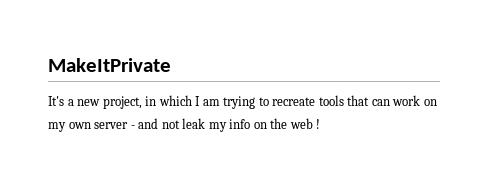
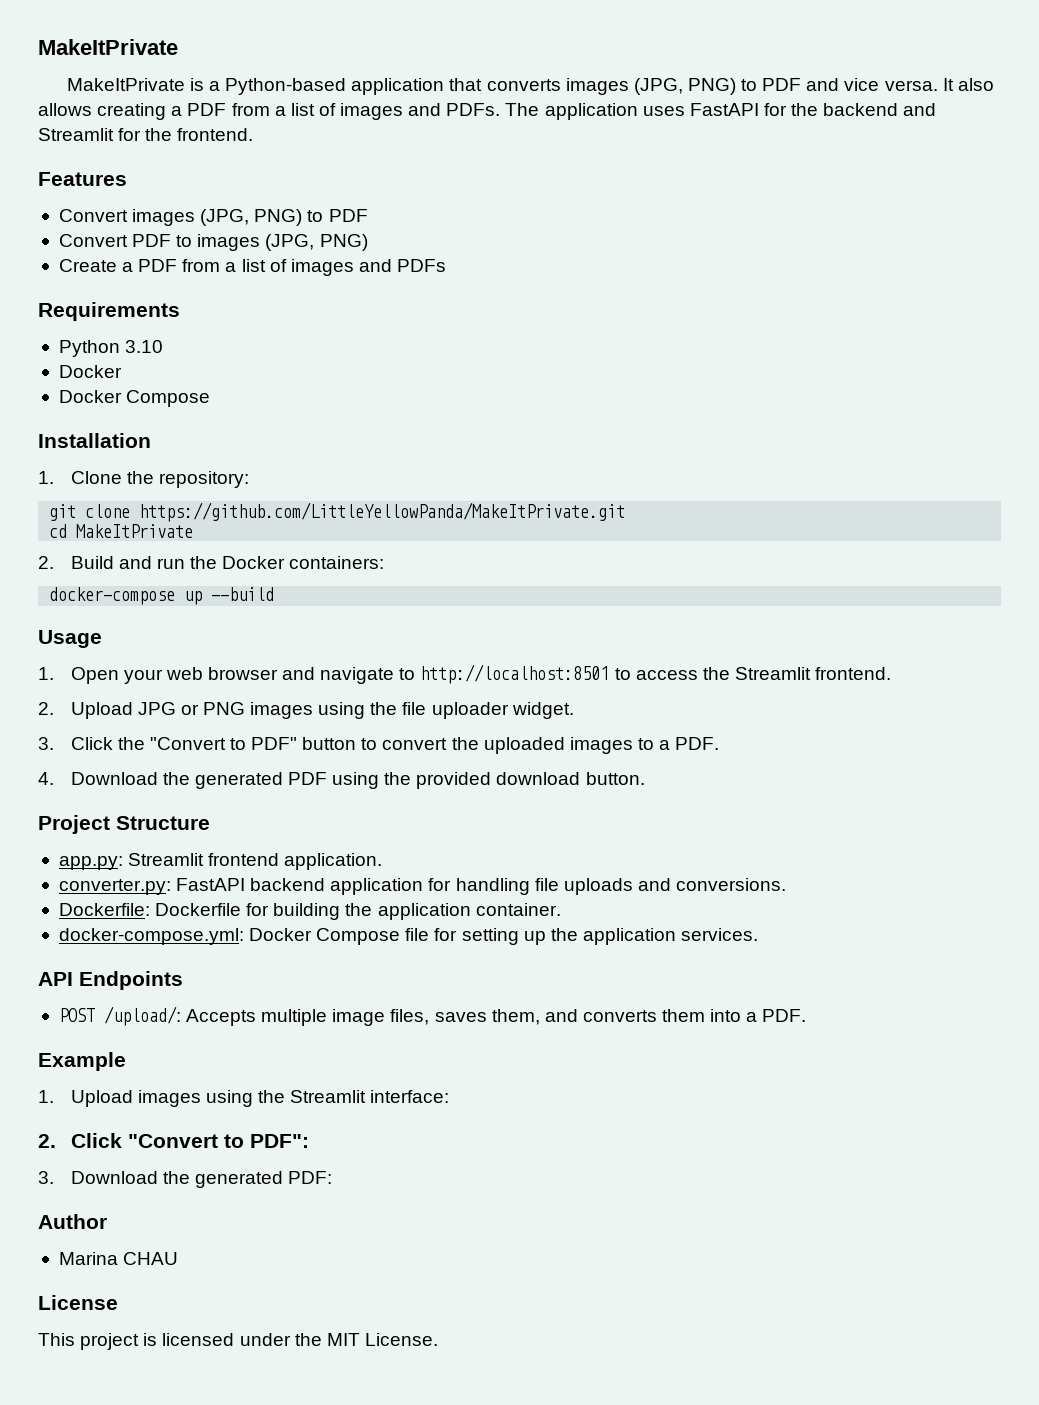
[48,58,171,72] [48,95,437,109] [48,118,321,132] MakeItPrivate // It's a new project, in which I am trying to recreate tools that can work on my own server - and not leak my info on the web ! -> [38,39,178,55] [66,78,994,95] [38,103,937,120] [38,128,254,141] [38,172,127,186] [58,209,368,226] [58,234,368,251] [58,259,447,276] [38,302,180,321] [58,340,164,357] [58,365,122,378] [58,390,211,407] [38,433,151,448] [38,471,249,488] [49,502,626,522] [49,524,194,538] [38,556,385,569] [49,587,275,605] [38,630,102,648] [38,664,892,684] [38,702,574,719] [38,737,720,754] [38,772,645,789] [38,815,210,834] [58,853,383,870] [58,878,787,895] [58,903,561,920] [58,928,759,945] [38,971,183,990] [58,1006,807,1026] [38,1052,126,1071] [38,1090,450,1107] [38,1133,309,1148] [38,1171,332,1188] [38,1214,107,1229] [58,1252,179,1265] [38,1295,118,1310] [38,1333,438,1350] MakeItPrivate // MakeItPrivate is a Python-based application that converts images (JPG, PNG) to PDF and vice versa. It also allows creating a PDF from a list of images and PDFs. The application uses FastAPI for the backend and Streamlit for the frontend. // Features // Convert images (JPG, PNG) to PDF // Convert PDF to images (JPG, PNG) // Create a PDF from a list of images and PDFs // Requirements // Python 3.10 // Docker // Docker Compose // Installation // 1. Clone the repository: // git clone https://github.com/LittleYellowPanda/MakeItPrivate.git // cd MakeItPrivate // 2. Build and run the Docker containers: // docker-compose up --build // Usage // 1. Open your web browser and navigate to http://localhost:8501 to access the Streamlit frontend. // 2. Upload JPG or PNG images using the file uploader widget. // 3. Click the "Convert to PDF" button to convert the uploaded images to a PDF. // 4. Download the generated PDF using the provided download button. // Project Structure // app.py: Streamlit frontend application. // converter.py: FastAPI backend application for handling file uploads and conversions. // Dockerfile: Dockerfile for building the application container. // docker-compose.yml: Docker Compose file for setting up the application services. // API Endpoints // POST /upload/: Accepts multiple image files, saves them, and converts them into a PDF. // Example // 1. Upload images using the Streamlit interface: // 2. Click "Convert to PDF": // 3. Download the generated PDF: // Author // Marina CHAU // License // This project is licensed under the MIT License.

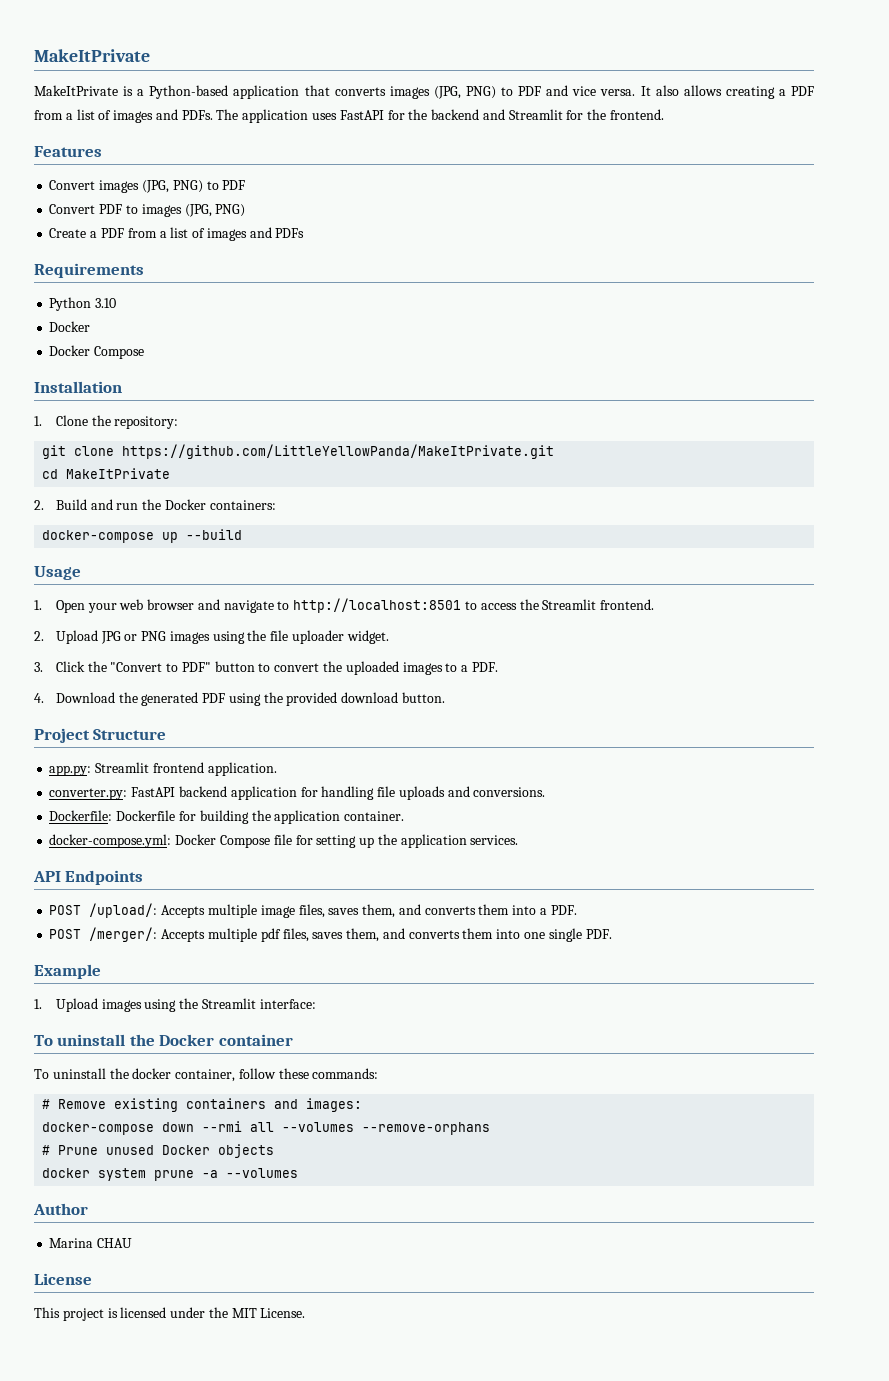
(807, 1015) none -> [49,927,612,942] // POST /merger/: Accepts multiple pdf files, saves them, and converts them into one single PDF.
[38,1133,309,1148] [38,1171,332,1188] 2. Click "Convert to PDF": // 3. Download the generated PDF: -> [34,1034,293,1046] [34,1068,379,1082] [42,1098,363,1112] [42,1121,491,1135] [42,1144,275,1158] [42,1168,299,1181] To uninstall the Docker container // To uninstall the docker container, follow these commands: // # Remove existing containers and images: // docker-compose down --rmi all --volumes --remove-orphans // # Prune unused Docker objects // docker system prune -a --volumes

